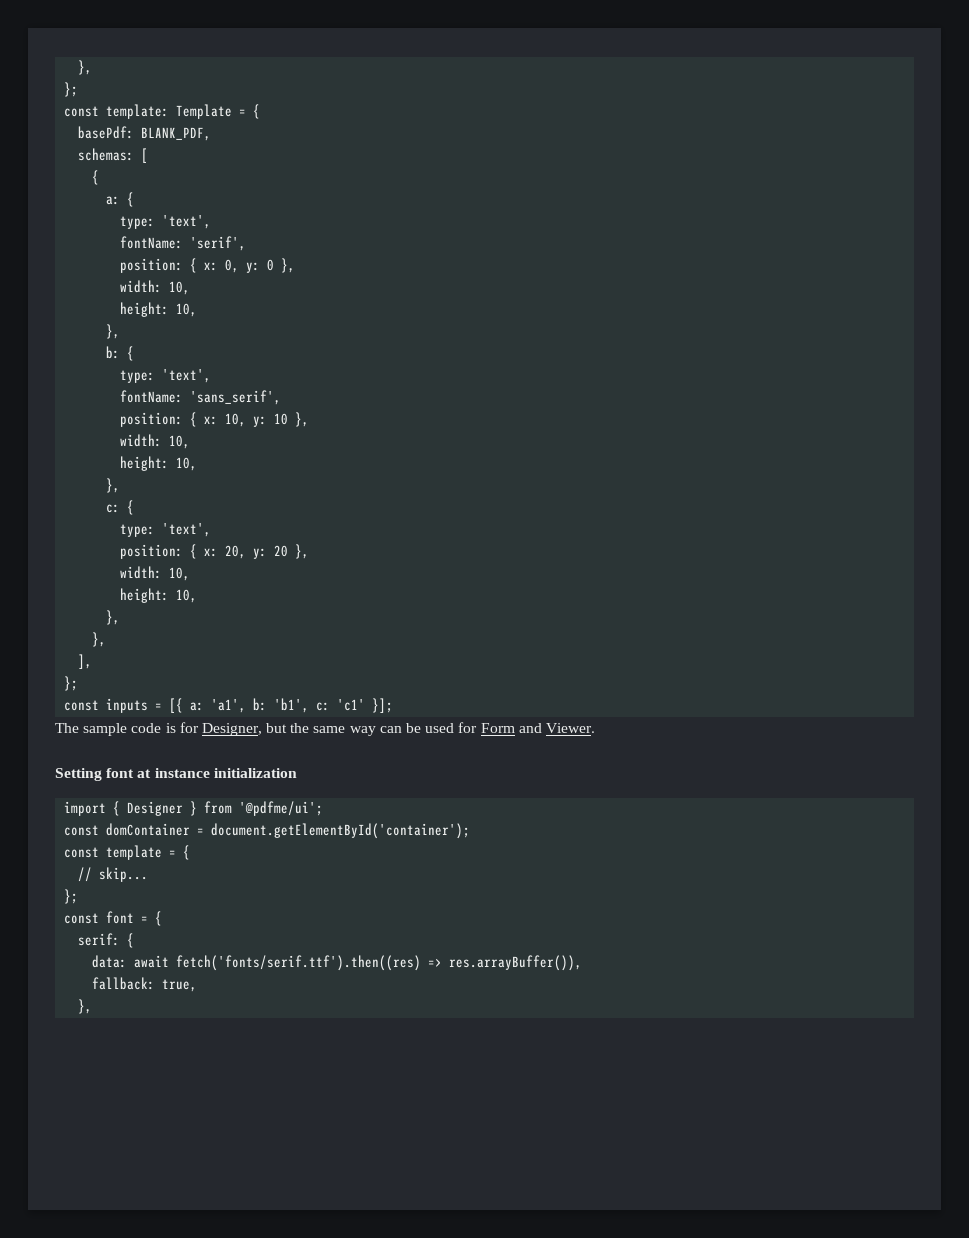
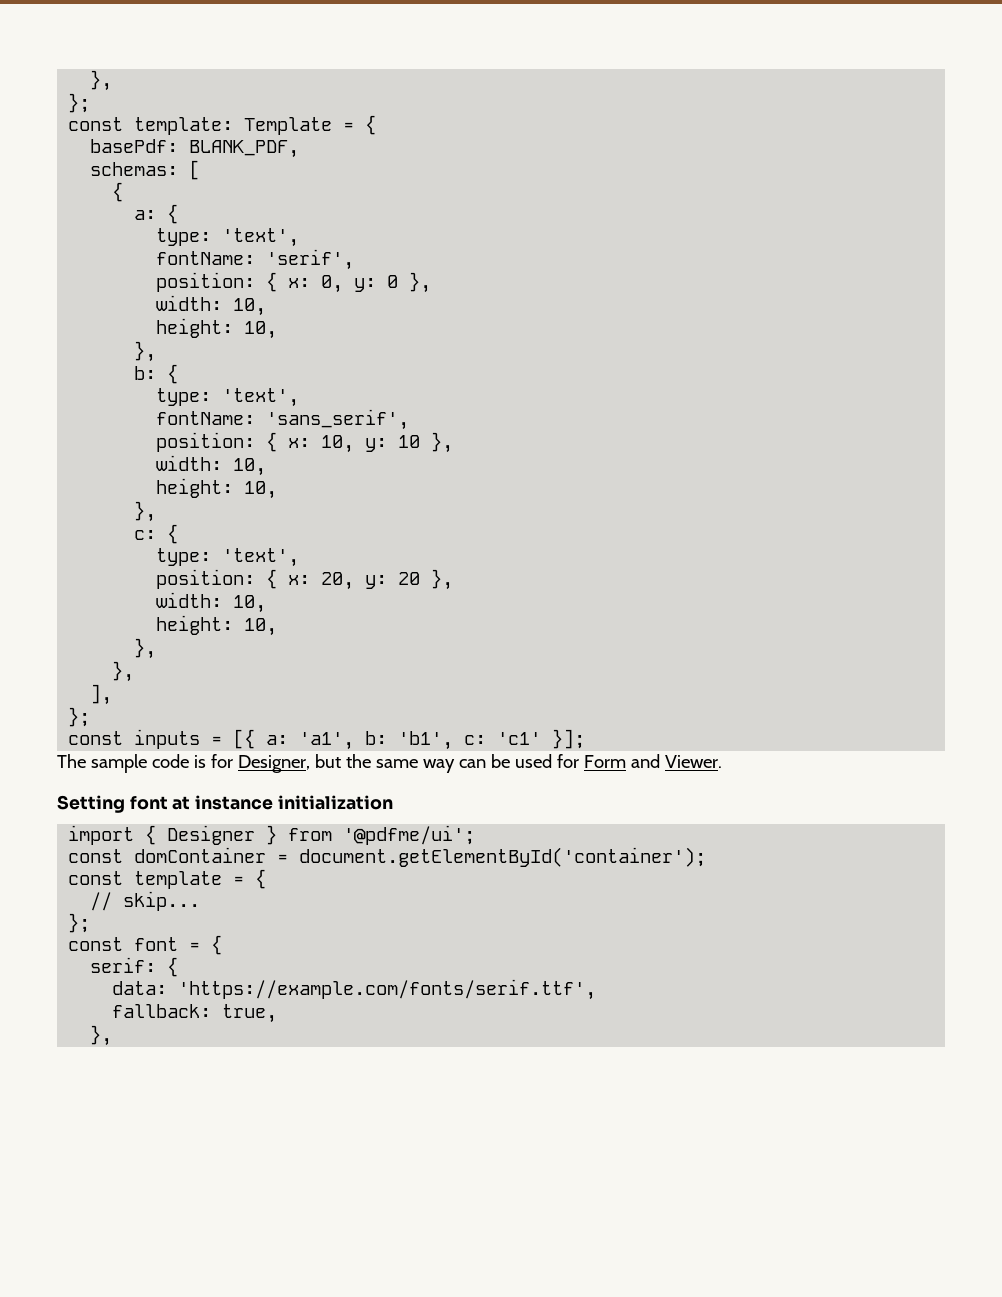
[134,955,583,971] await fetch('fonts/serif.ttf').then((res) => res.arrayBuffer()), -> [178,979,597,1000] 'https://example.com/fonts/serif.ttf',

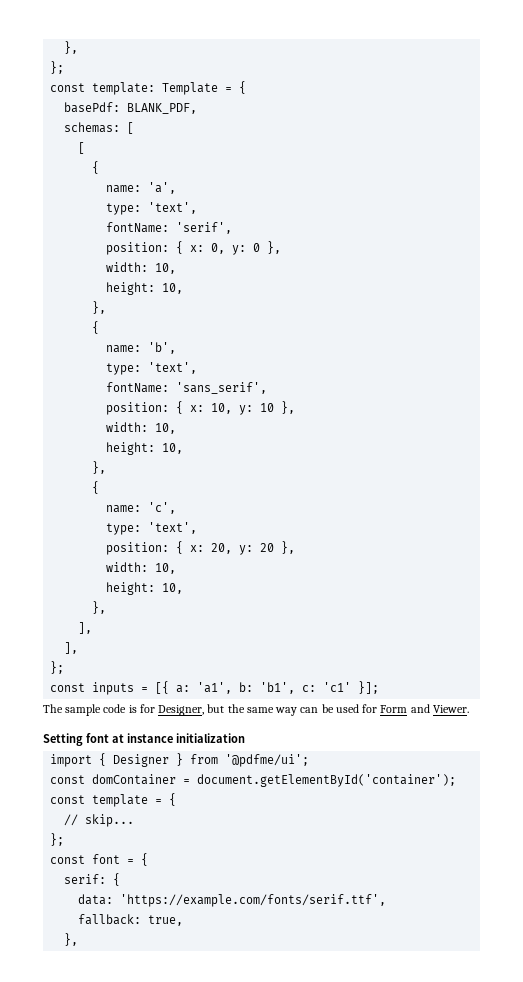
[112,182,124,202] [134,204,179,224] // { // a: { -> [78,142,86,154] [92,161,100,174] [106,182,177,194] // [ // { // name: 'a',
[134,364,179,384] b: { -> [92,321,100,334] [106,342,177,354] { // name: 'b',
[134,524,179,544] c: { -> [92,481,100,494] [106,502,177,514] { // name: 'c',
[112,661,135,682] }, -> [78,622,93,634] ],

